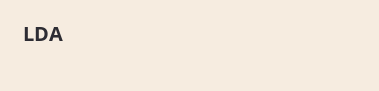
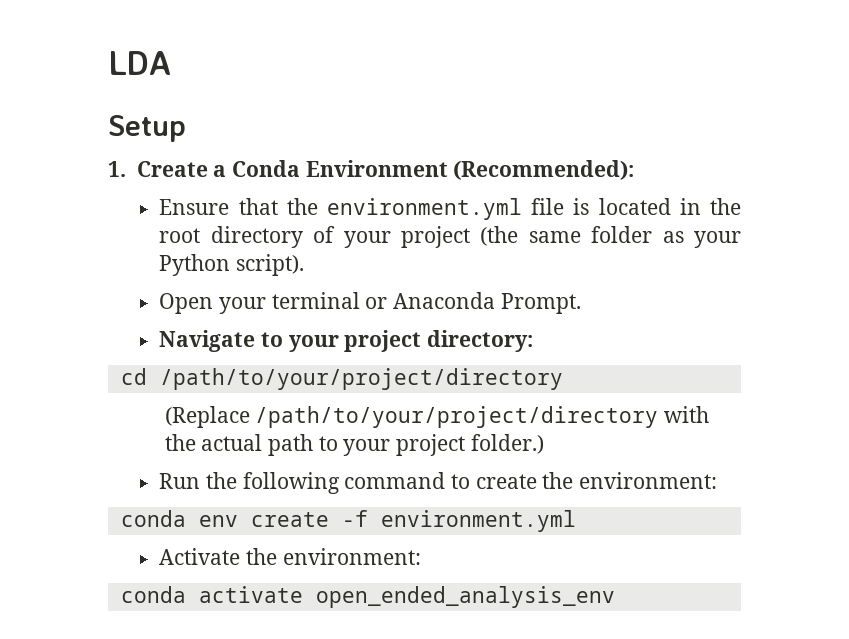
(63, 34) none -> [108,115,186,142] [108,160,635,180] [159,198,741,220] [159,226,741,248] [159,254,305,276] [159,292,581,314] [159,330,534,352] [120,368,563,390] [164,406,709,428] [164,434,544,456] [159,472,718,494] [120,510,576,532] [159,548,421,565] [120,586,615,608] // Setup // 1. Create a Conda Environment (Recommended): // Ensure that the environment.yml file is located in the root directory of your project (the same folder as your Python script). // Open your terminal or Anaconda Prompt. // Navigate to your project directory: // cd /path/to/your/project/directory // (Replace /path/to/your/project/directory with the actual path to your project folder.) // Run the following command to create the environment: // conda env create -f environment.yml // Activate the environment: // conda activate open_ended_analysis_env

